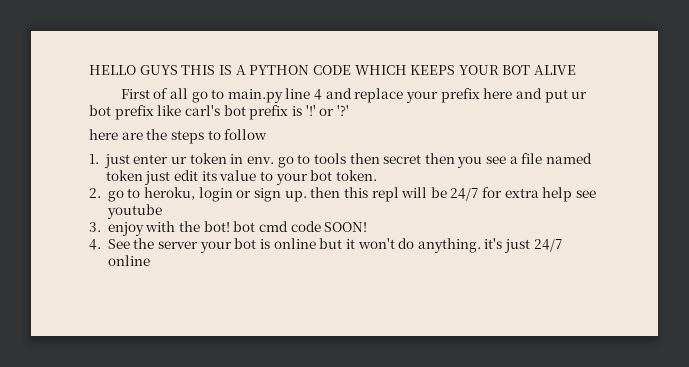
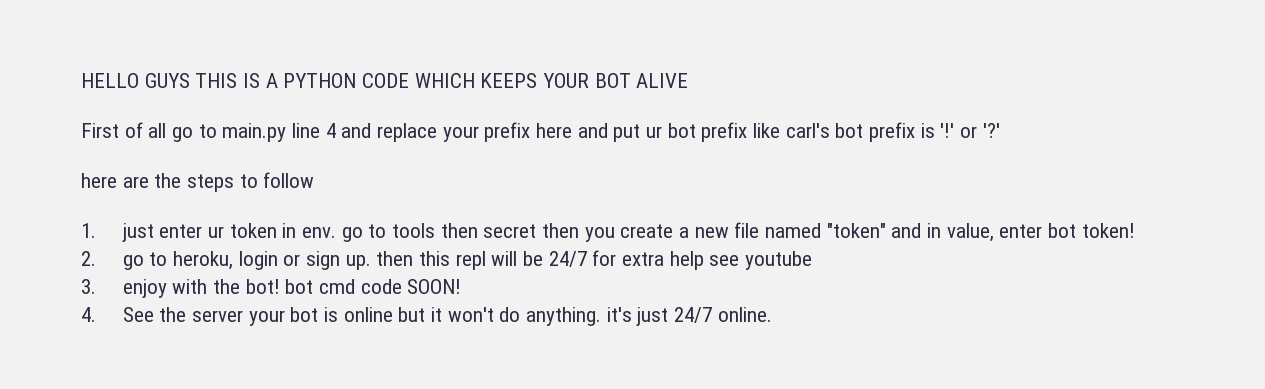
[486,153,593,164] [105,170,377,185] see a file named token just edit its value to your bot token. -> [620,222,1135,242] create a new file named "token" and in value, enter bot token!
[107,255,150,266] online -> [717,307,772,322] online.

